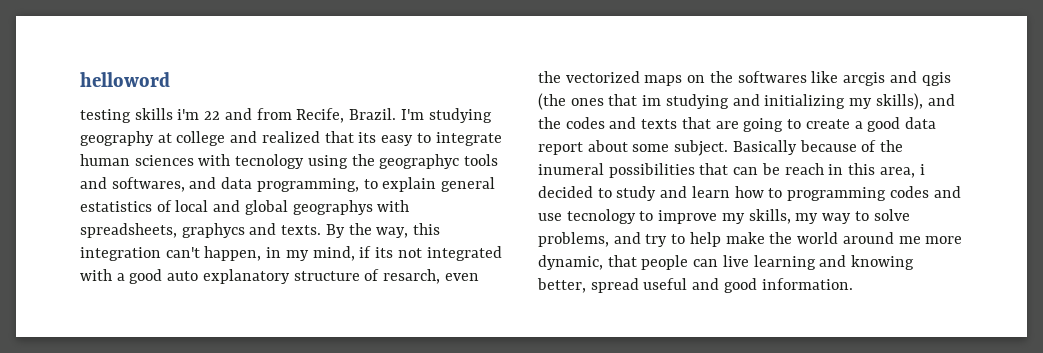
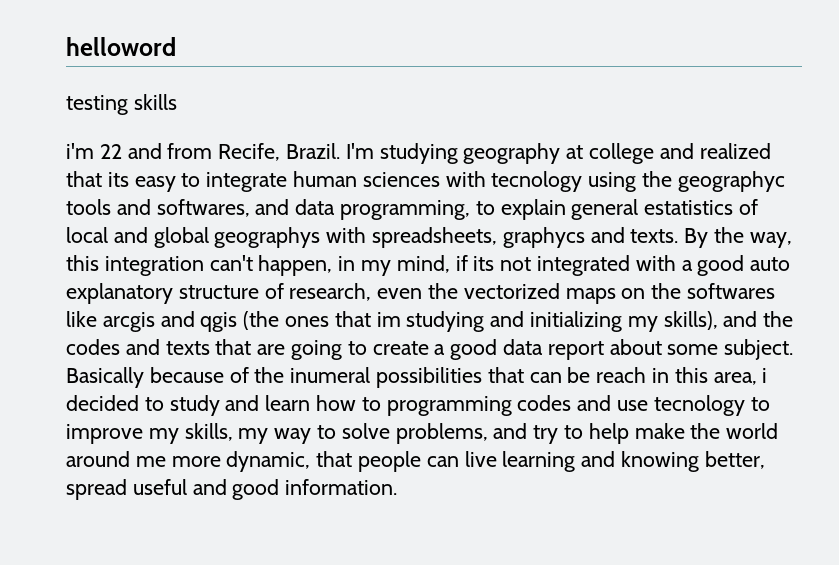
(173, 114) none -> (177, 102) //
[383,269,441,284] resarch, -> [289,283,372,301] research,

